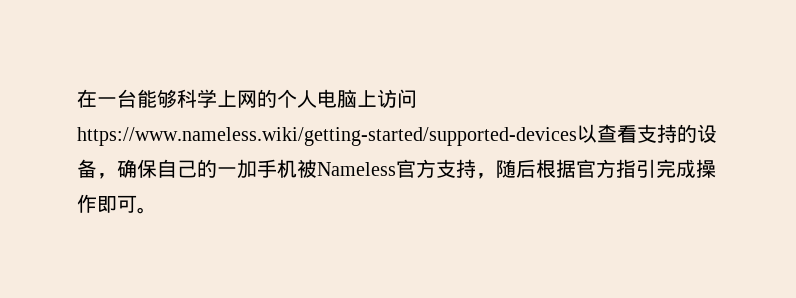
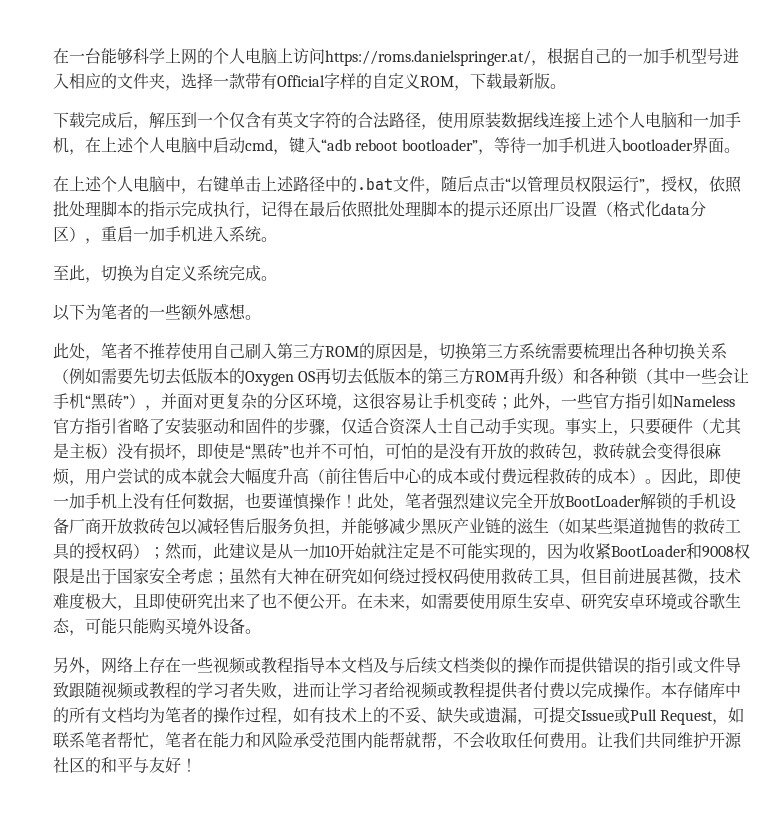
[77,124,717,146] [77,159,716,179] [77,194,157,214] https://www.nameless.wiki/getting-started/supported-devices以查看支持的设备，确保自己的一加手机被Nameless官方支持，随后根据官方指引完成操作即可。 -> [325,47,739,66] [53,73,566,91] [53,111,741,130] [53,137,740,155] [53,176,742,194] [53,200,706,219] [53,226,277,244] [53,265,277,283] [53,303,261,321] [53,342,727,361] [53,367,750,386] [53,393,735,411] [53,418,742,436] [53,442,721,461] [53,467,741,486] [53,492,736,511] [53,518,741,536] [53,543,750,561] [53,567,741,586] [53,592,741,611] [53,618,261,636] [53,656,741,675] [53,681,741,700] [53,706,745,725] [53,732,742,750] [53,757,197,773] https://roms.danielspringer.at/，根据自己的一加手机型号进入相应的文件夹，选择一款带有Official字样的自定义ROM，下载最新版。 // 下载完成后，解压到一个仅含有英文字符的合法路径，使用原装数据线连接上述个人电脑和一加手机，在上述个人电脑中启动cmd，键入“adb reboot bootloader”，等待一加手机进入bootloader界面。 // 在上述个人电脑中，右键单击上述路径中的.bat文件，随后点击“以管理员权限运行”，授权，依照批处理脚本的指示完成执行，记得在最后依照批处理脚本的提示还原出厂设置（格式化data分区），重启一加手机进入系统。 // 至此，切换为自定义系统完成。 // 以下为笔者的一些额外感想。 // 此处，笔者不推荐使用自己刷入第三方ROM的原因是，切换第三方系统需要梳理出各种切换关系（例如需要先切去低版本的Oxygen OS再切去低版本的第三方ROM再升级）和各种锁（其中一些会让手机“黑砖”），并面对更复杂的分区环境，这很容易让手机变砖；此外，一些官方指引如Nameless官方指引省略了安装驱动和固件的步骤，仅适合资深人士自己动手实现。事实上，只要硬件（尤其是主板）没有损坏，即使是“黑砖”也并不可怕，可怕的是没有开放的救砖包，救砖就会变得很麻烦，用户尝试的成本就会大幅度升高（前往售后中心的成本或付费远程救砖的成本）。因此，即使一加手机上没有任何数据，也要谨慎操作！此处，笔者强烈建议完全开放BootLoader解锁的手机设备厂商开放救砖包以减轻售后服务负担，并能够减少黑灰产业链的滋生（如某些渠道抛售的救砖工具的授权码）；然而，此建议是从一加10开始就注定是不可能实现的，因为收紧BootLoader和9008权限是出于国家安全考虑；虽然有大神在研究如何绕过授权码使用救砖工具，但目前进展甚微，技术难度极大，且即使研究出来了也不便公开。在未来，如需要使用原生安卓、研究安卓环境或谷歌生态，可能只能购买境外设备。 // 另外，网络上存在一些视频或教程指导本文档及与后续文档类似的操作而提供错误的指引或文件导致跟随视频或教程的学习者失败，进而让学习者给视频或教程提供者付费以完成操作。本存储库中的所有文档均为笔者的操作过程，如有技术上的不妥、缺失或遗漏，可提交Issue或Pull Request，如联系笔者帮忙，笔者在能力和风险承受范围内能帮就帮，不会收取任何费用。让我们共同维护开源社区的和平与友好！

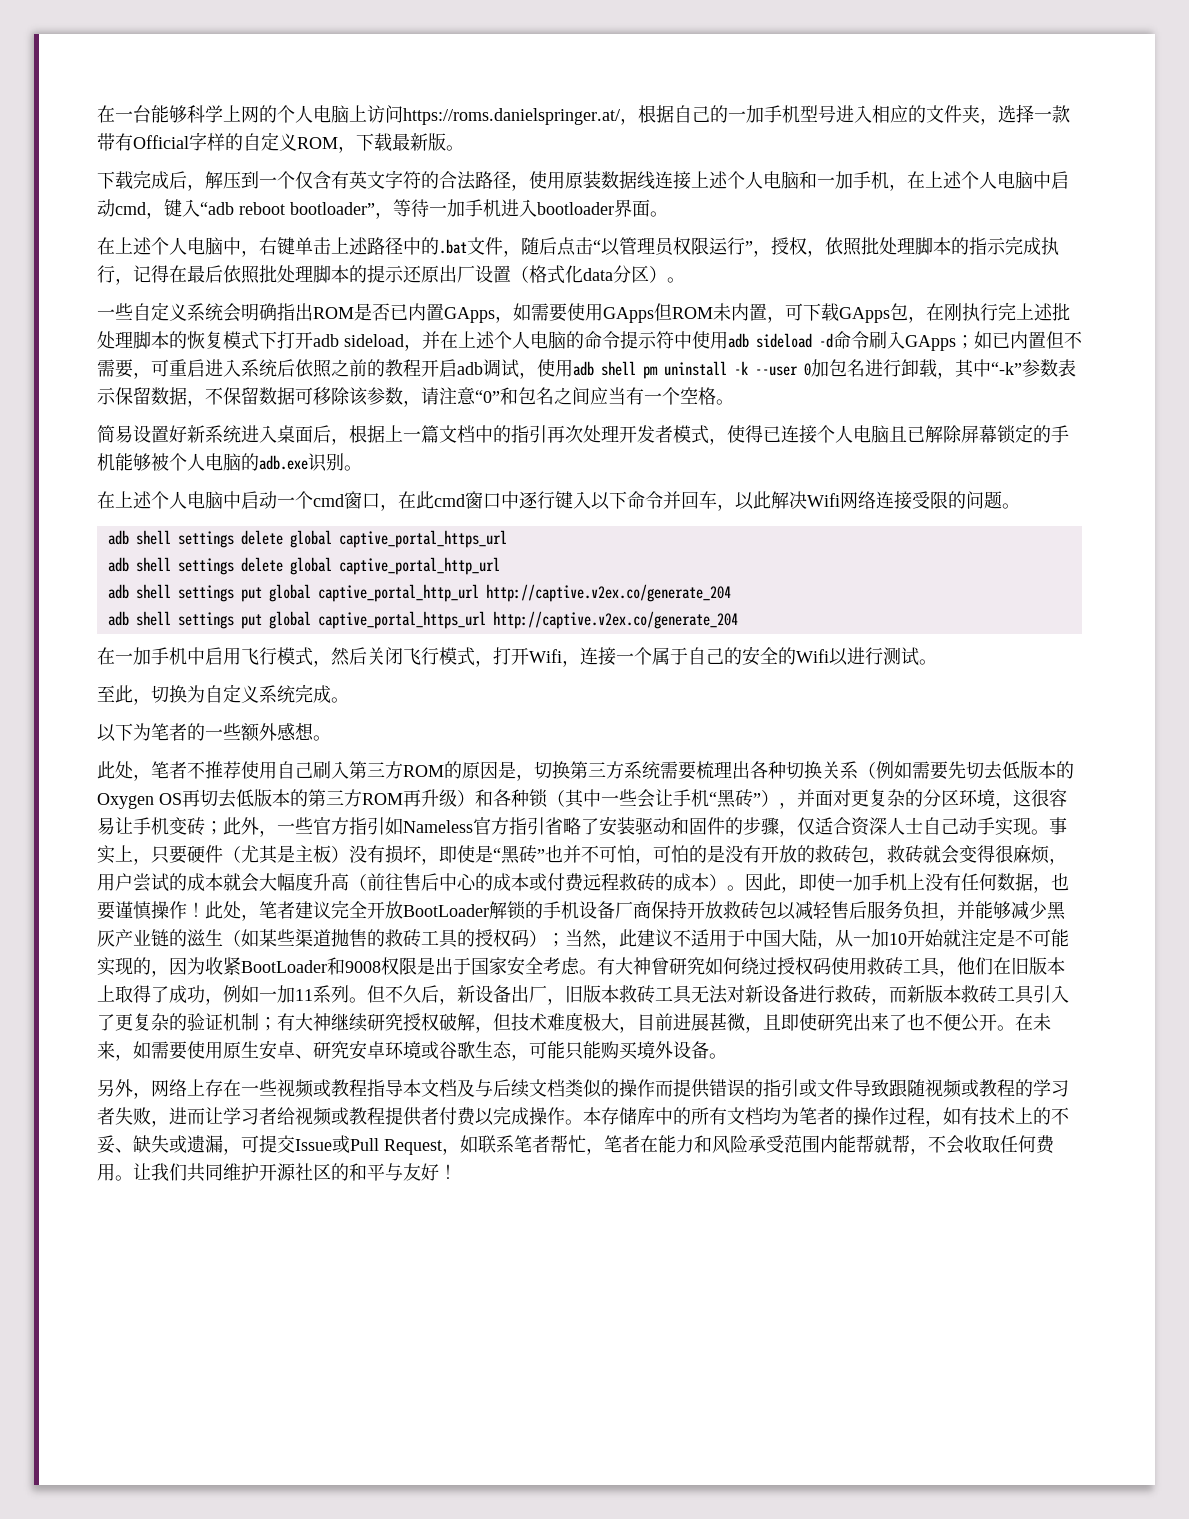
[85,226,261,244] ，重启一加手机进入系统 -> [667,277,685,283] [97,302,1070,323] [97,331,1082,351] [97,359,1076,379] [97,387,734,407] [97,424,1069,445] [97,453,362,472] [97,491,1020,511] [107,530,507,548] [107,557,500,575] [107,584,731,602] [107,611,738,629] [97,646,919,667] 。 // 一些自定义系统会明确指出ROM是否已内置GApps，如需要使用GApps但ROM未内置，可下载GApps包，在刚执行完上述批处理脚本的恢复模式下打开adb sideload，并在上述个人电脑的命令提示符中使用adb sideload -d命令刷入GApps；如已内置但不需要，可重启进入系统后依照之前的教程开启adb调试，使用adb shell pm uninstall -k --user 0加包名进行卸载，其中“-k”参数表示保留数据，不保留数据可移除该参数，请注意“0”和包名之间应当有一个空格。 // 简易设置好新系统进入桌面后，根据上一篇文档中的指引再次处理开发者模式，使得已连接个人电脑且已解除屏幕锁定的手机能够被个人电脑的adb.exe识别。 // 在上述个人电脑中启动一个cmd窗口，在此cmd窗口中逐行键入以下命令并回车，以此解决Wifi网络连接受限的问题。 // adb shell settings delete global captive_portal_https_url // adb shell settings delete global captive_portal_http_url // adb shell settings put global captive_portal_http_url http://captive.v2ex.co/generate_204 // adb shell settings put global captive_portal_https_url http://captive.v2ex.co/generate_204 // 在一加手机中启用飞行模式，然后关闭飞行模式，打开Wifi，连接一个属于自己的安全的Wifi以进行测试
[437,493,470,510] 强烈 -> (295, 910) none
(101, 526) none -> [651,901,687,919] 保持
[165,543,197,560] 然而 -> [565,929,602,948] 当然
[261,543,277,559] 是 -> [673,929,835,949] 不适用于中国大陆，
[213,568,325,585] ；虽然有大神在 -> [579,957,669,975] 。有大神曾
[581,568,741,586] [53,593,117,609] 但目前进展甚微，技术难度极大 -> [957,957,1065,975] [97,985,1069,1005] [97,1012,745,1033] 他们在旧版本上取得了成功，例如一加11系列。但不久后，新设备出厂，旧版本救砖工具无法对新设备进行救砖，而新版本救砖工具引入了更复杂的验证机制；有大神继续研究授权破解，但技术难度极大，目前进展甚微

